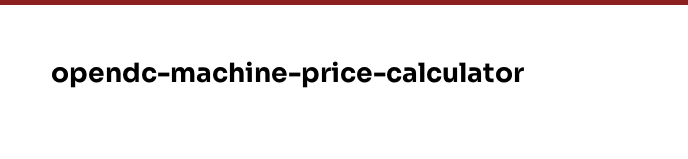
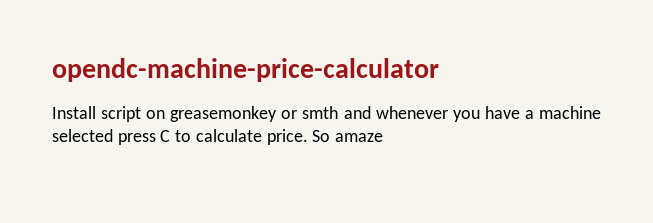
(524, 74) none -> [52,106,601,122] [52,129,384,145] // Install script on greasemonkey or smth and whenever you have a machine selected press C to calculate price. So amaze

